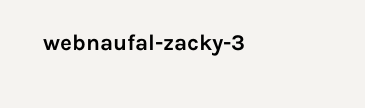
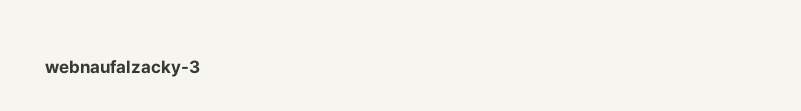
[43,34,245,56] webnaufal-zacky-3 -> [45,60,200,77] webnaufalzacky-3

